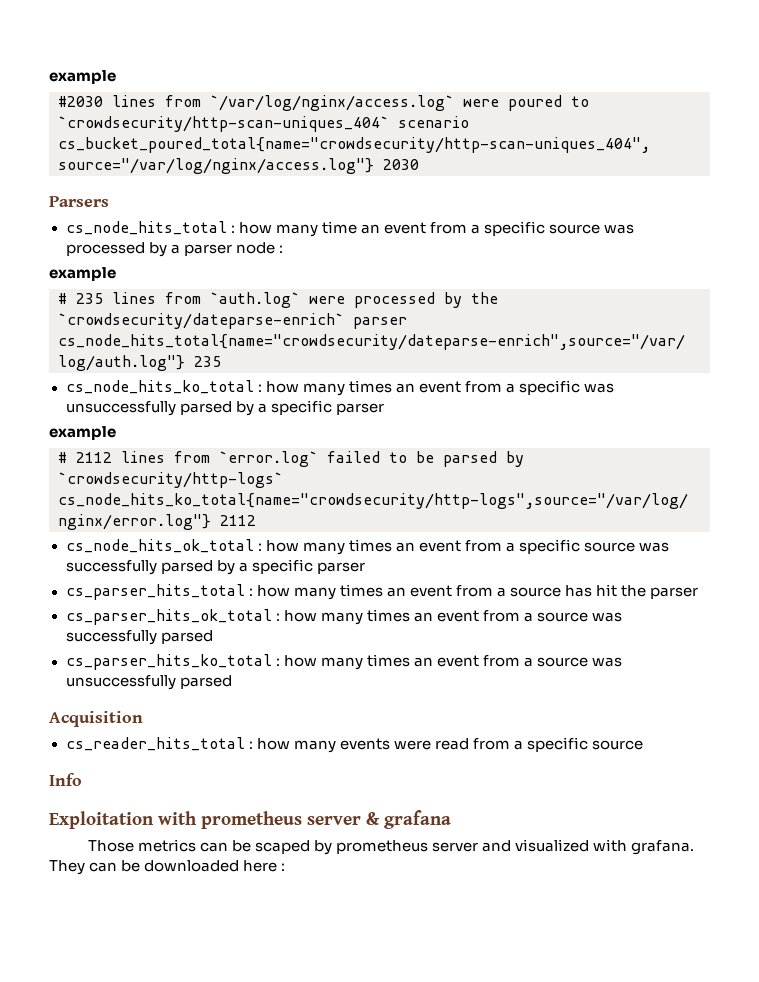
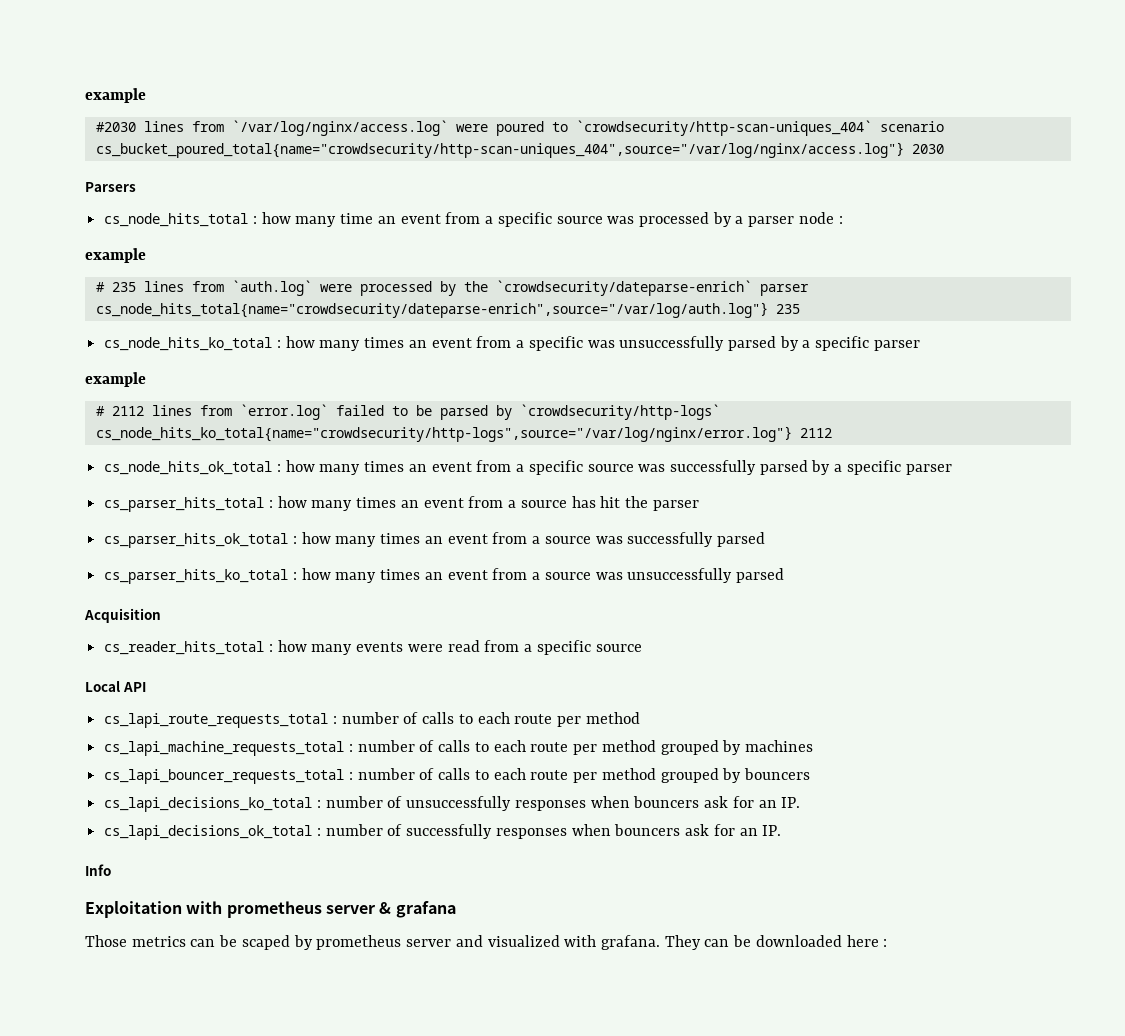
(643, 745) none -> [85,681,146,692] [104,712,640,728] [104,740,813,756] [104,768,810,784] [104,796,801,812] [104,824,782,840] // Local API // cs_lapi_route_requests_total : number of calls to each route per method // cs_lapi_machine_requests_total : number of calls to each route per method grouped by machines // cs_lapi_bouncer_requests_total : number of calls to each route per method grouped by bouncers // cs_lapi_decisions_ko_total : number of unsuccessfully responses when bouncers ask for an IP. // cs_lapi_decisions_ok_total : number of successfully responses when bouncers ask for an IP.

